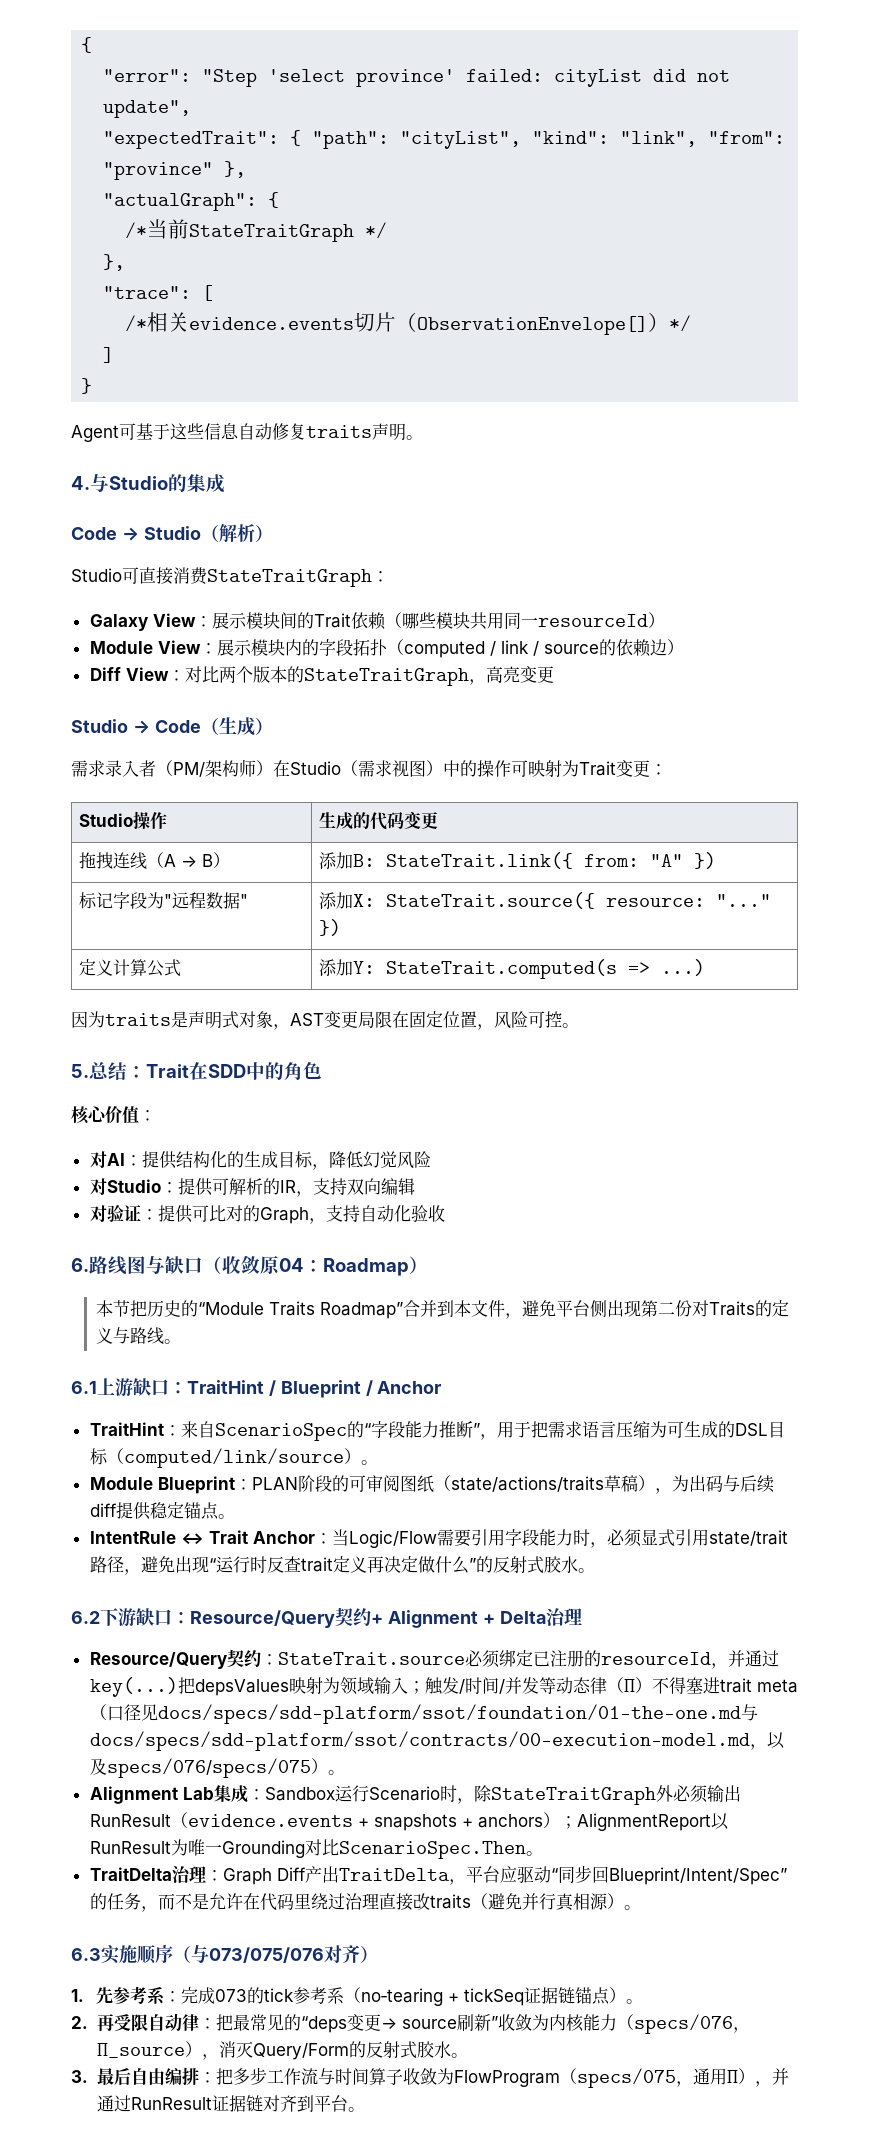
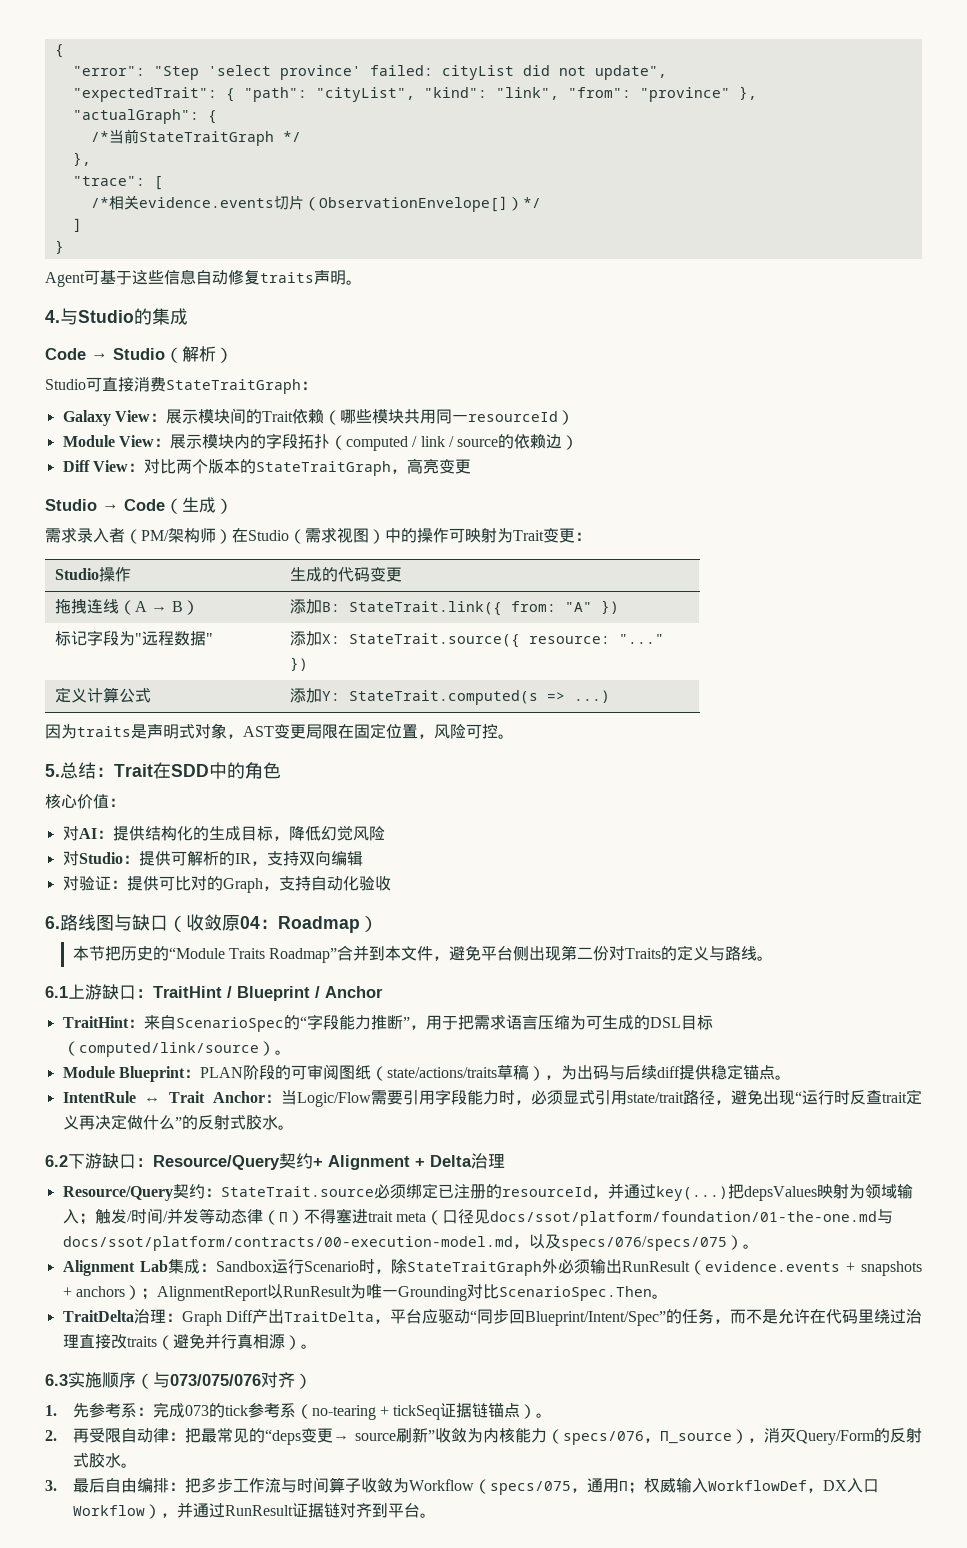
[157,1704,758,1724] [89,1731,750,1751] docs/specs/sdd-platform/ssot/foundation/01-the-one.md与docs/specs/sdd-platform/ssot/contracts/00-execution-model.md -> [489,1209,893,1226] [62,1236,513,1251] docs/ssot/platform/foundation/01-the-one.md与docs/ssot/platform/contracts/00-execution-model.md
[453,2070,560,2087] FlowProgram -> [408,1479,474,1491] Workflow
(738, 2076) none -> [627,1478,879,1494] [72,1505,145,1516] ；权威输入WorkflowDef，DX入口Workflow

